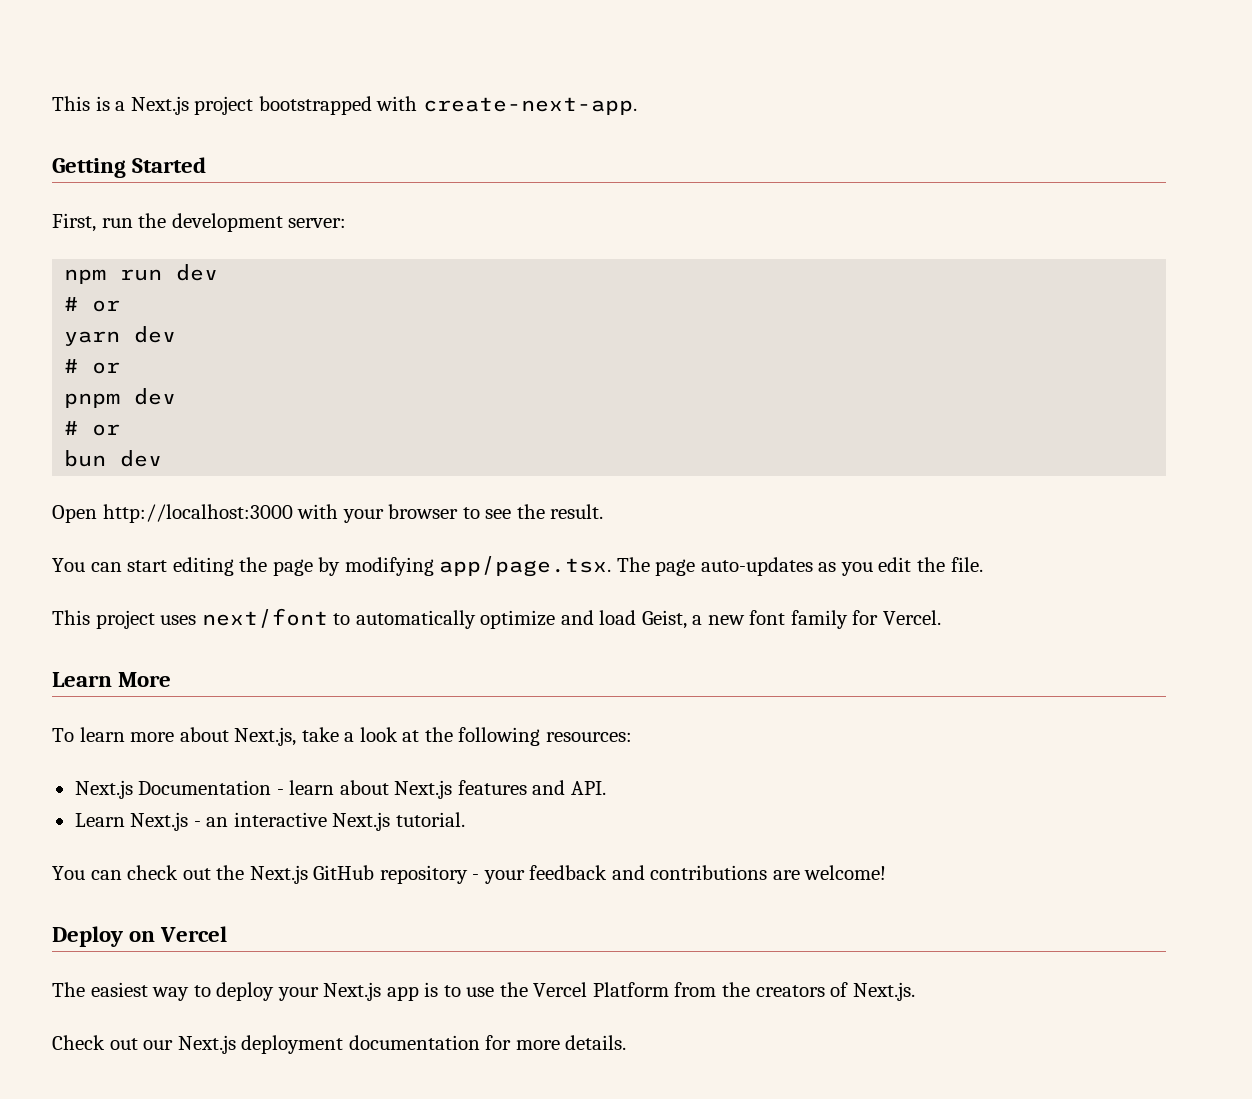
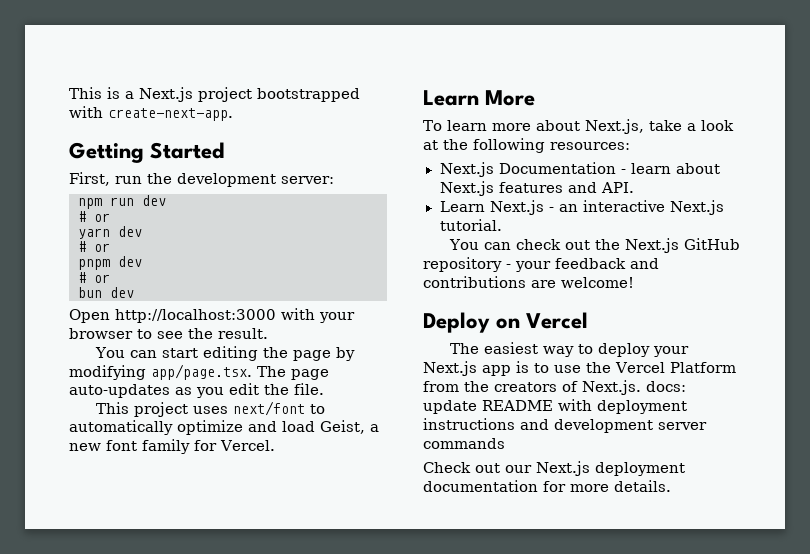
(915, 991) none -> [646,381,686,392] [423,399,687,414] [423,418,707,433] [423,438,505,449] docs: update README with deployment instructions and development server commands

